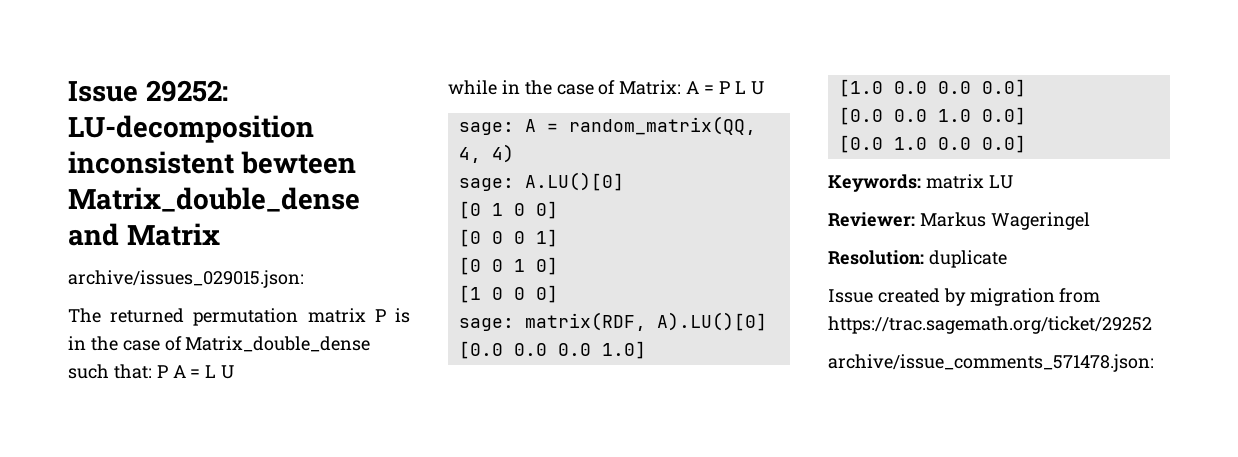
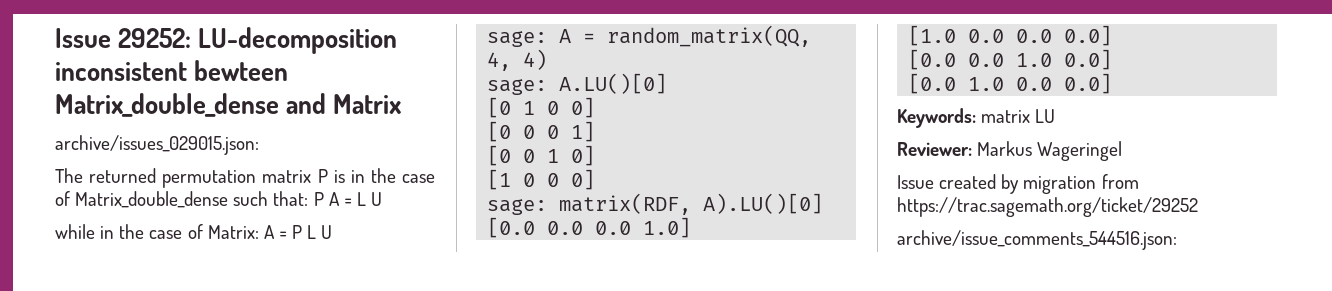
[828,250,1007,268] // Resolution: duplicate -> (1123, 151) none
[828,354,1154,372] archive/issue_comments_571478.json: -> [897,230,1177,250] archive/issue_comments_544516.json:

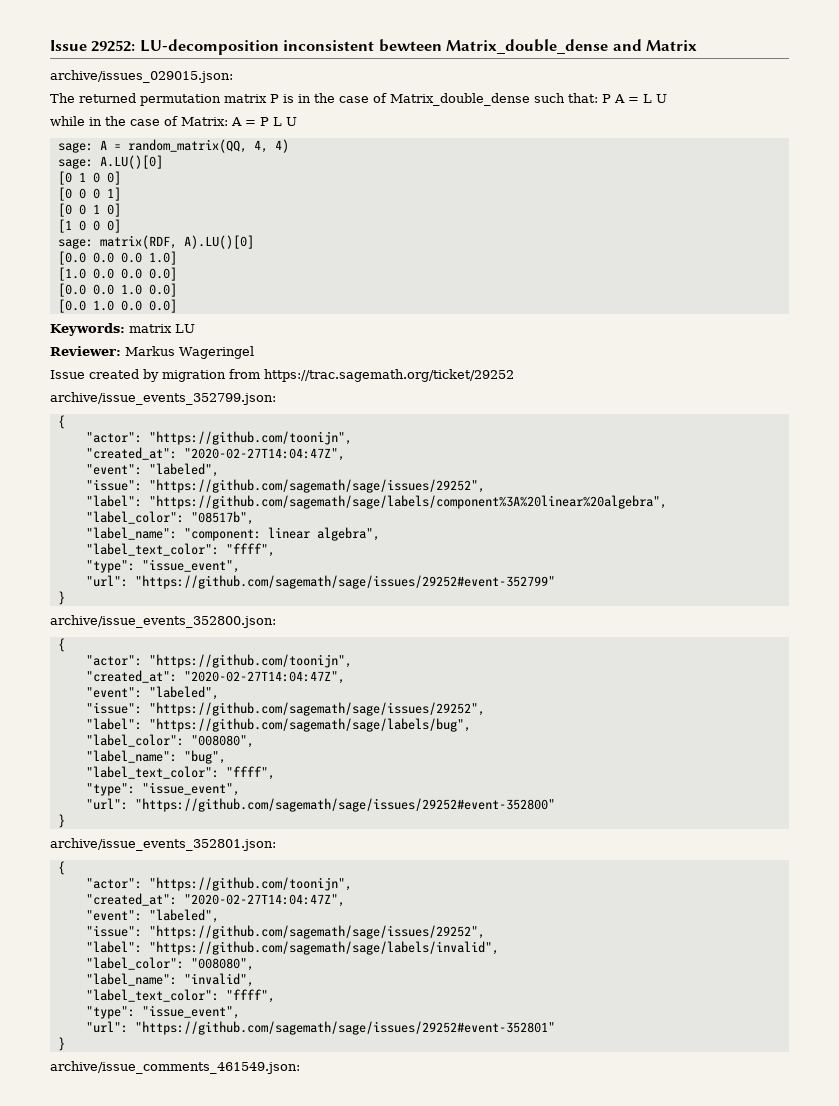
[897,230,1177,250] archive/issue_comments_544516.json: -> [50,392,276,405] [57,415,65,429] [85,431,352,445] [85,447,345,461] [85,463,219,477] [85,479,485,493] [85,495,667,509] [85,511,254,525] [85,527,380,541] [85,543,275,557] [85,559,240,573] [85,575,555,589] [57,591,65,605] [50,615,276,628] [57,638,65,652] [85,654,352,668] [85,670,345,684] [85,686,219,700] [85,702,485,716] [85,718,471,732] [85,734,254,748] [85,750,226,764] [85,766,275,780] [85,782,240,796] [85,798,555,812] [57,814,65,828] [50,838,276,851] [57,861,65,875] [85,877,352,891] [85,893,345,907] [85,909,219,923] [85,925,485,939] [85,941,499,955] [85,957,254,971] [85,973,254,987] [85,989,275,1003] [85,1005,240,1019] [85,1021,555,1035] [57,1037,65,1051] [50,1061,300,1074] archive/issue_events_352799.json: // { // "actor": "https://github.com/toonijn", // "created_at": "2020-02-27T14:04:47Z", // "event": "labeled", // "issue": "https://github.com/sagemath/sage/issues/29252", // "label": "https://github.com/sagemath/sage/labels/component%3A%20linear%20algebra", // "label_color": "08517b", // "label_name": "component: linear algebra", // "label_text_color": "ffff", // "type": "issue_event", // "url": "https://github.com/sagemath/sage/issues/29252#event-352799" // } // archive/issue_events_352800.json: // { // "actor": "https://github.com/toonijn", // "created_at": "2020-02-27T14:04:47Z", // "event": "labeled", // "issue": "https://github.com/sagemath/sage/issues/29252", // "label": "https://github.com/sagemath/sage/labels/bug", // "label_color": "008080", // "label_name": "bug", // "label_text_color": "ffff", // "type": "issue_event", // "url": "https://github.com/sagemath/sage/issues/29252#event-352800" // } // archive/issue_events_352801.json: // { // "actor": "https://github.com/toonijn", // "created_at": "2020-02-27T14:04:47Z", // "event": "labeled", // "issue": "https://github.com/sagemath/sage/issues/29252", // "label": "https://github.com/sagemath/sage/labels/invalid", // "label_color": "008080", // "label_name": "invalid", // "label_text_color": "ffff", // "type": "issue_event", // "url": "https://github.com/sagemath/sage/issues/29252#event-352801" // } // archive/issue_comments_461549.json:

